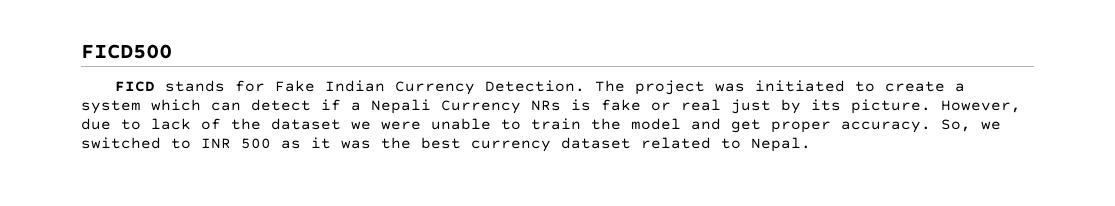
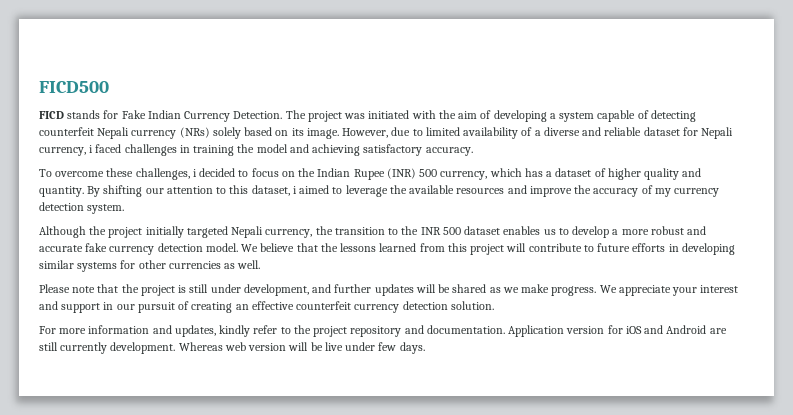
[855,81,966,92] [81,99,1021,114] [81,118,581,130] to create a system which can detect if a Nepali Currency NRs is fake or real just by its picture. However, due to lack of the dataset we were unable to train -> [411,110,696,122] [39,127,734,139] [39,144,235,156] with the aim of developing a system capable of detecting counterfeit Nepali currency (NRs) solely based on its image. However, due to limited availability of a diverse and reliable dataset for Nepali currency, i faced challenges in training
[731,119,831,133] get proper -> [312,144,423,156] achieving satisfactory
[941,119,1001,132] [81,137,811,152] So, we switched to INR 500 as it was the best currency dataset related to Nepal. -> [39,168,702,180] [39,185,720,197] [39,202,125,214] [39,226,707,238] [39,243,735,255] [39,260,261,272] [39,284,739,296] [39,301,494,313] [39,325,727,337] [39,342,425,354] // To overcome these challenges, i decided to focus on the Indian Rupee (INR) 500 currency, which has a dataset of higher quality and quantity. By shifting our attention to this dataset, i aimed to leverage the available resources and improve the accuracy of my currency detection system. // Although the project initially targeted Nepali currency, the transition to the INR 500 dataset enables us to develop a more robust and accurate fake currency detection model. We believe that the lessons learned from this project will contribute to future efforts in developing similar systems for other currencies as well. // Please note that the project is still under development, and further updates will be shared as we make progress. We appreciate your interest and support in our pursuit of creating an effective counterfeit currency detection solution. // For more information and updates, kindly refer to the project repository and documentation. Application version for iOS and Android are still currently development. Whereas web version will be live under few days.

